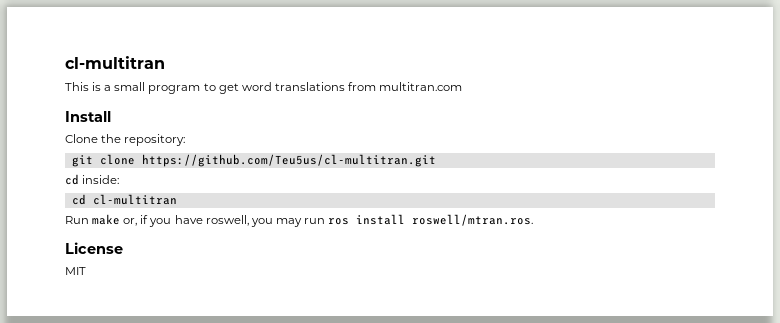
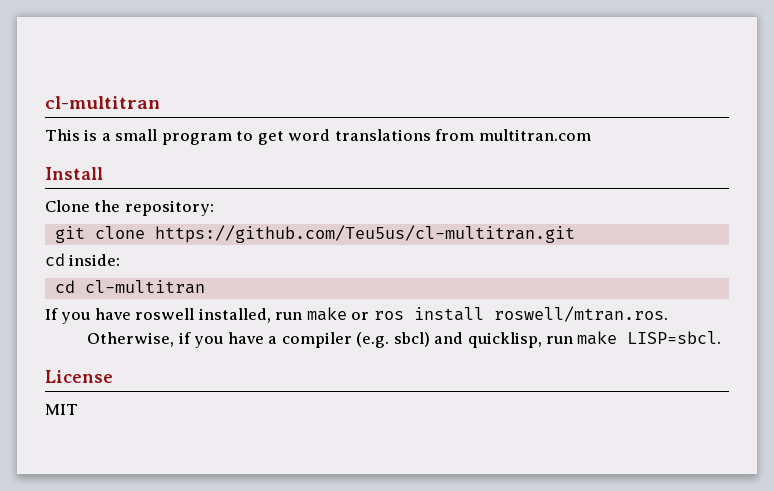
[65,214,534,227] Run make or, if you have roswell, you may run ros install roswell/mtran.ros. -> [45,306,668,324] [87,331,722,348] If you have roswell installed, run make or ros install roswell/mtran.ros. // Otherwise, if you have a compiler (e.g. sbcl) and quicklisp, run make LISP=sbcl.

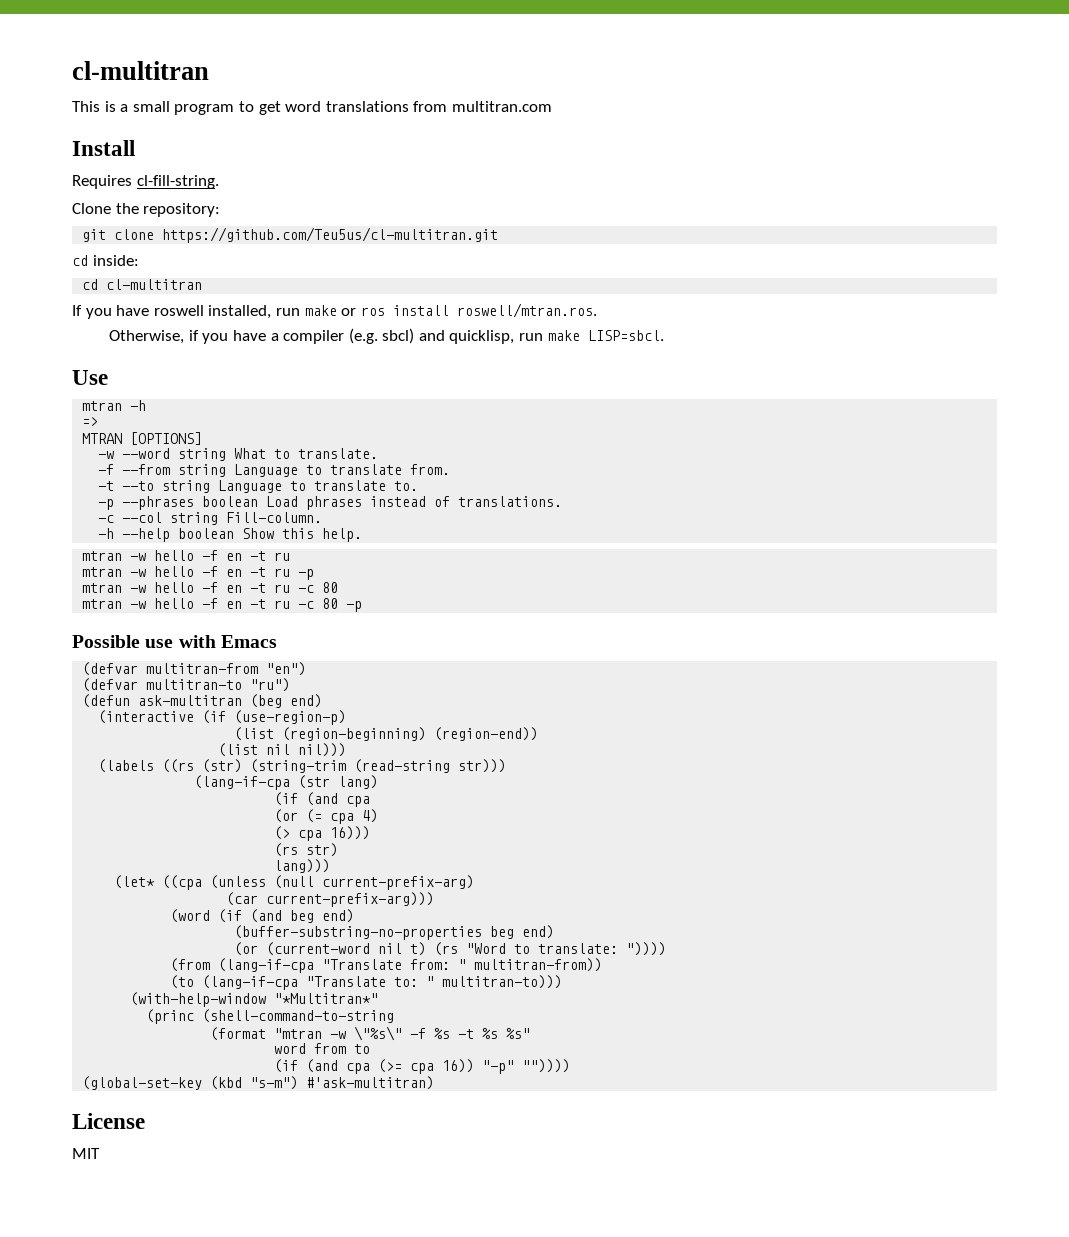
(103, 173) none -> [72,175,219,189] // Requires cl-fill-string.
(722, 337) none -> [72,370,108,385] [82,400,147,411] [82,417,99,426] [82,432,203,445] [98,448,379,461] [98,464,451,477] [98,480,419,493] [98,496,563,510] [98,512,323,525] [98,528,363,542] [82,550,291,561] [82,566,315,580] [82,582,339,593] [82,598,363,612] [72,635,277,648] [82,662,307,676] [82,678,291,692] [82,694,323,708] [98,710,347,725] [234,727,539,741] [218,743,347,757] [98,759,507,773] [194,775,379,790] [274,792,371,807] [274,809,379,824] [274,826,371,841] [274,843,339,857] [274,859,331,873] [114,875,475,890] [226,892,435,907] [170,909,355,923] [234,925,555,940] [234,942,667,956] [170,958,603,973] [170,975,563,990] [130,992,379,1007] [146,1009,395,1024] [210,1026,531,1041] [274,1043,371,1054] [274,1059,571,1074] [82,1076,435,1090] // Use // mtran -h // => // MTRAN [OPTIONS] // -w --word string What to translate. // -f --from string Language to translate from. // -t --to string Language to translate to. // -p --phrases boolean Load phrases instead of translations. // -c --col string Fill-column. // -h --help boolean Show this help. // mtran -w hello -f en -t ru // mtran -w hello -f en -t ru -p // mtran -w hello -f en -t ru -c 80 // mtran -w hello -f en -t ru -c 80 -p // Possible use with Emacs // (defvar multitran-from "en") // (defvar multitran-to "ru") // (defun ask-multitran (beg end) // (interactive (if (use-region-p) // (list (region-beginning) (region-end)) // (list nil nil))) // (labels ((rs (str) (string-trim (read-string str))) // (lang-if-cpa (str lang) // (if (and cpa // (or (= cpa 4) // (> cpa 16))) // (rs str) // lang))) // (let* ((cpa (unless (null current-prefix-arg) // (car current-prefix-arg))) // (word (if (and beg end) // (buffer-substring-no-properties beg end) // (or (current-word nil t) (rs "Word to translate: ")))) // (from (lang-if-cpa "Translate from: " multitran-from)) // (to (lang-if-cpa "Translate to: " multitran-to))) // (with-help-window "*Multitran*" // (princ (shell-command-to-string // (format "mtran -w \"%s\" -f %s -t %s %s" // word from to // (if (and cpa (>= cpa 16)) "-p" "")))) // (global-set-key (kbd "s-m") #'ask-multitran)

